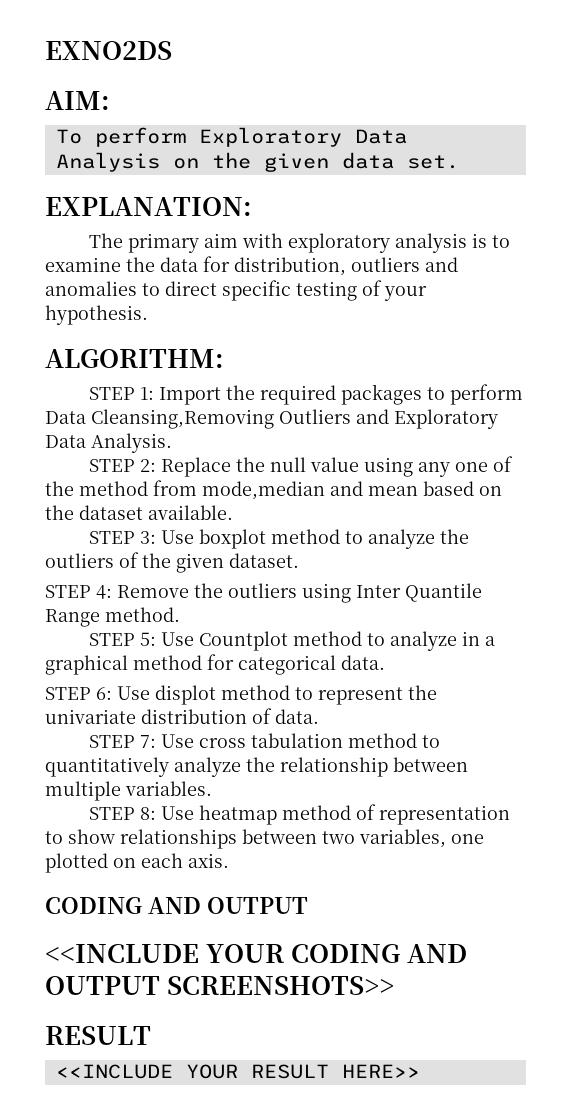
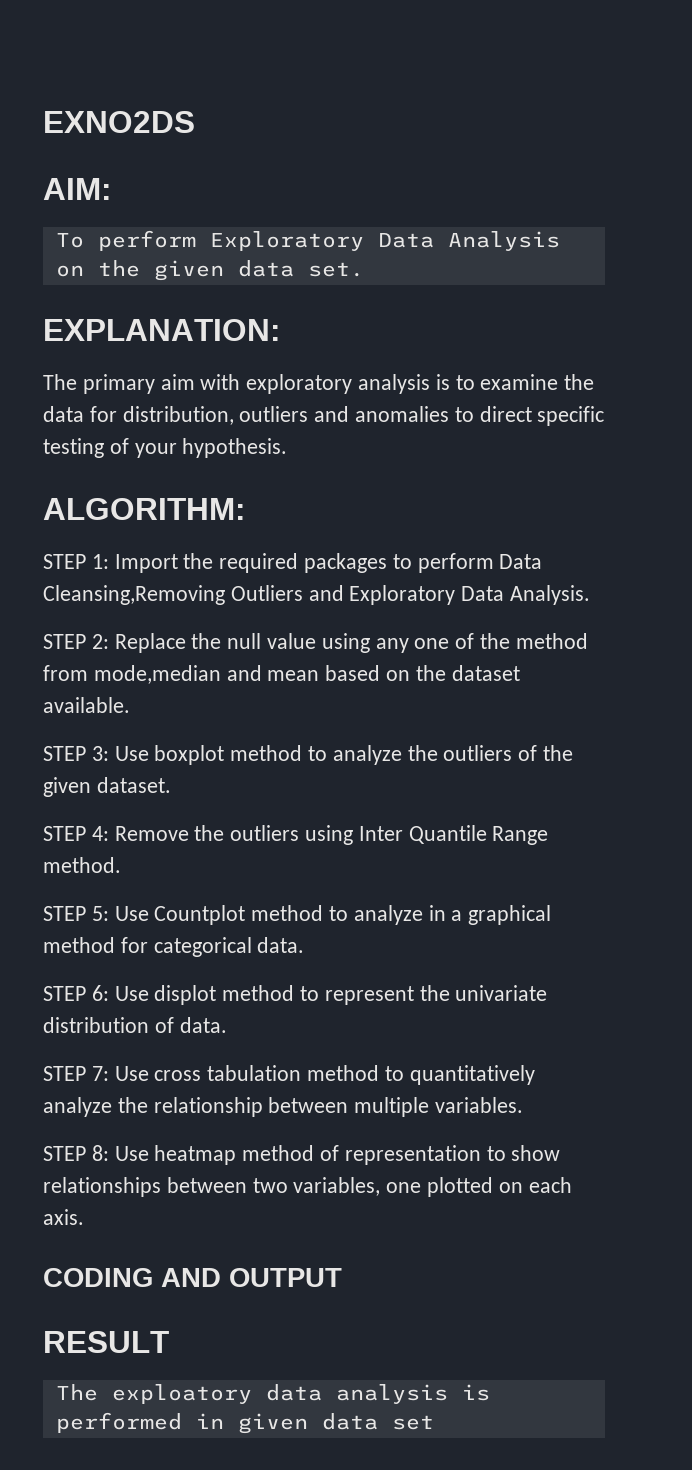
[45,944,467,963] [45,976,394,995] [45,1026,151,1045] [55,1064,420,1079] <<INCLUDE YOUR CODING AND OUTPUT SCREENSHOTS>> // RESULT // <<INCLUDE YOUR RESULT HERE>> -> [43,1331,169,1353] [55,1384,490,1404] [55,1412,434,1434] RESULT // The exploatory data analysis is performed in given data set

